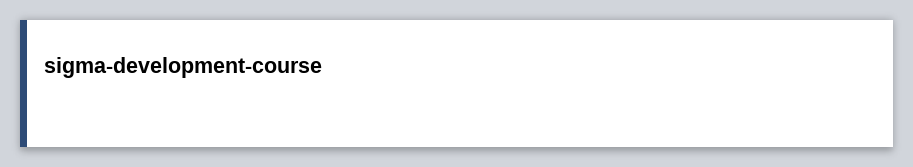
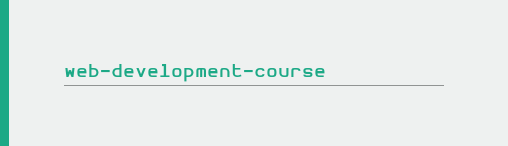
[44,57,322,78] sigma-development-course -> [64,64,326,82] web-development-course

